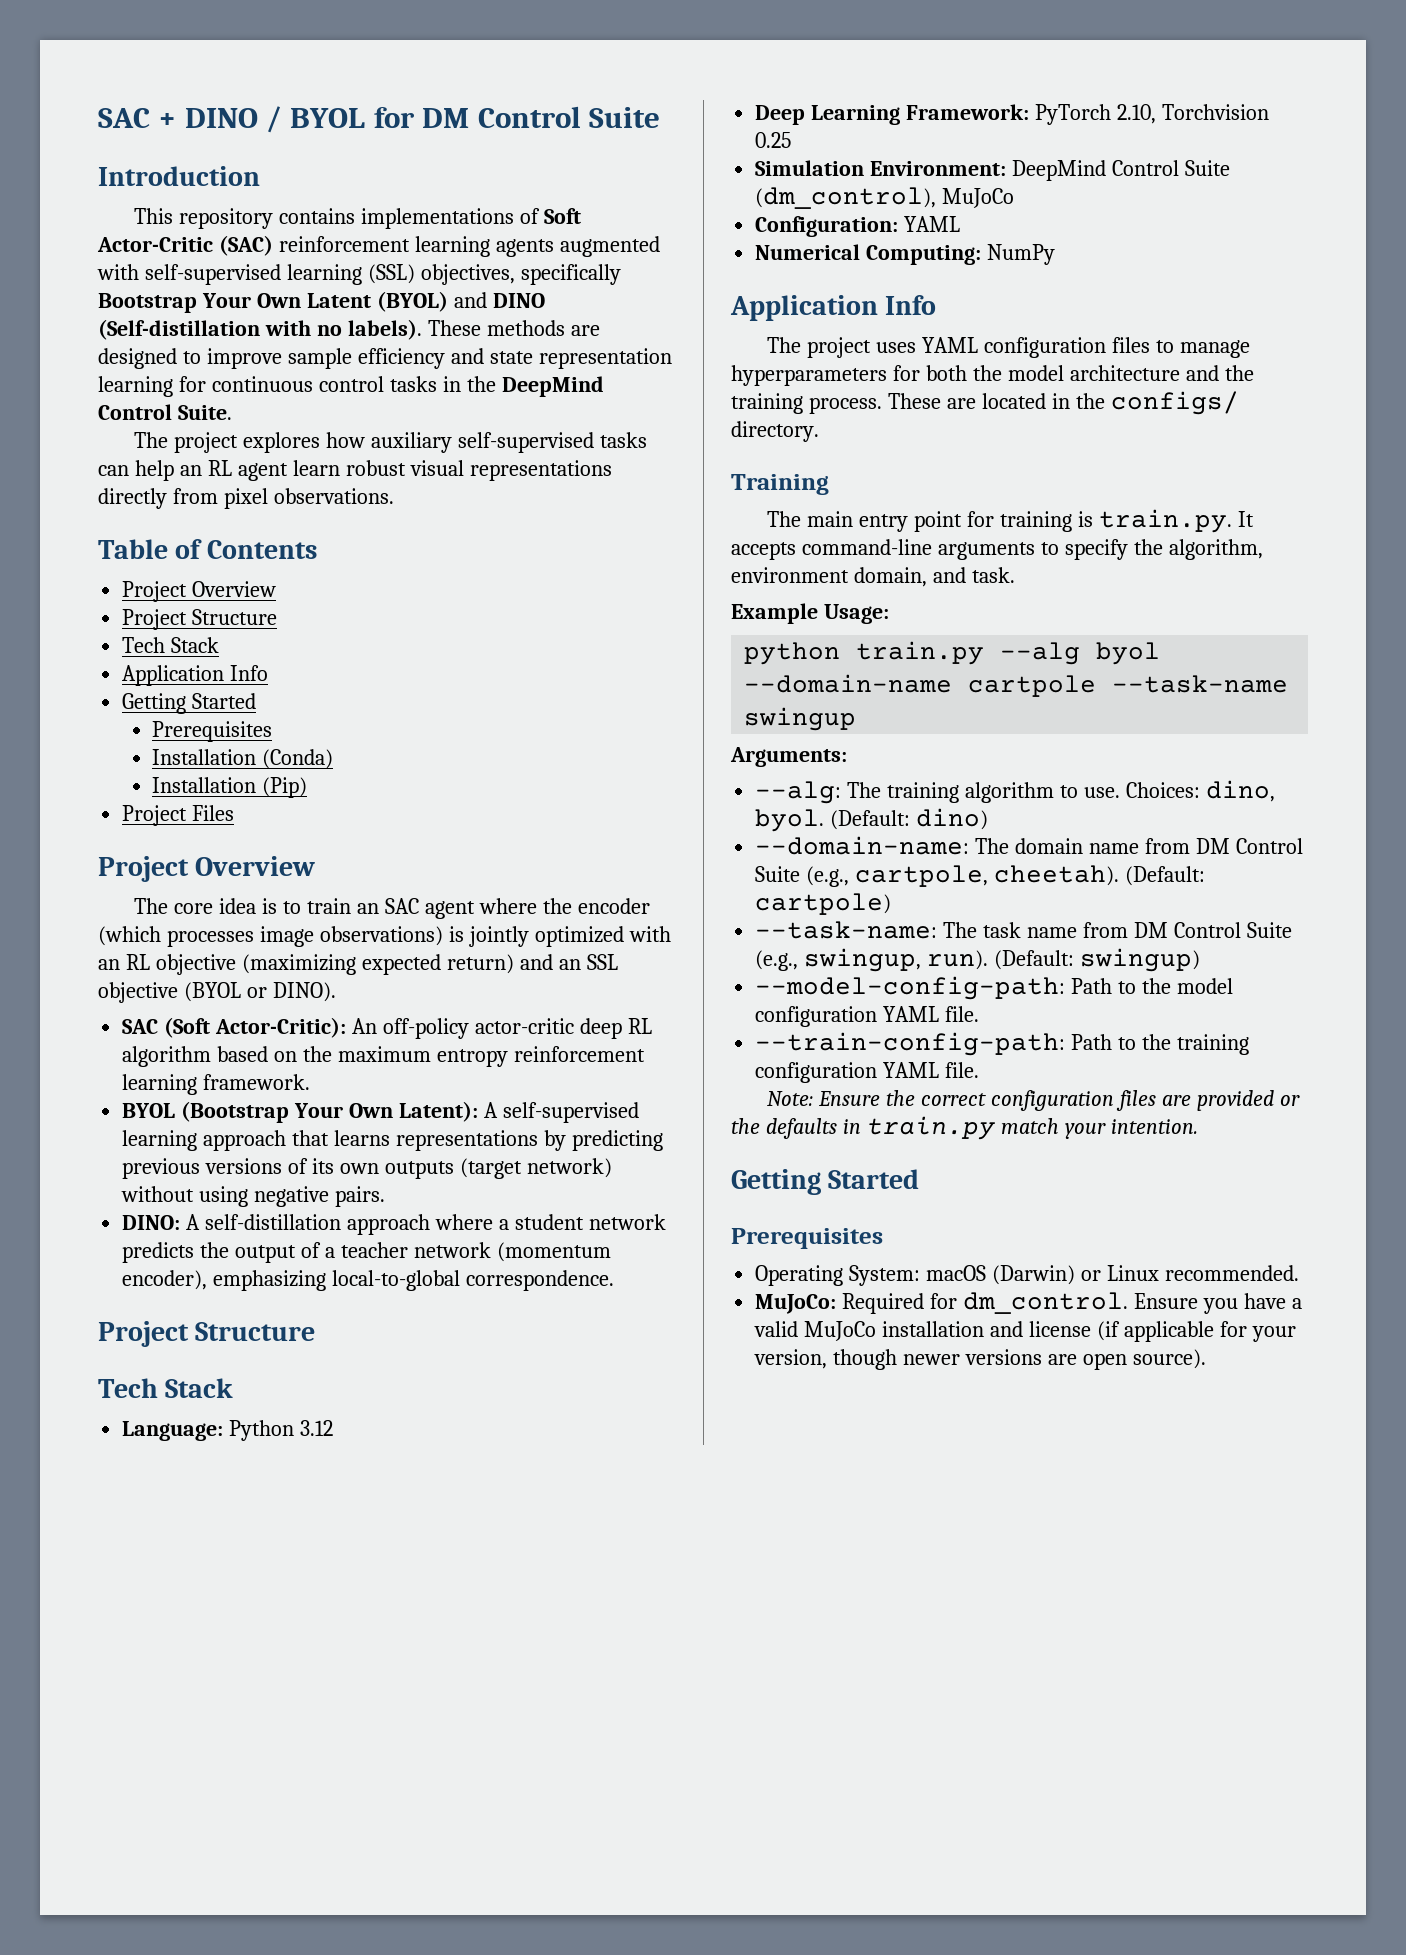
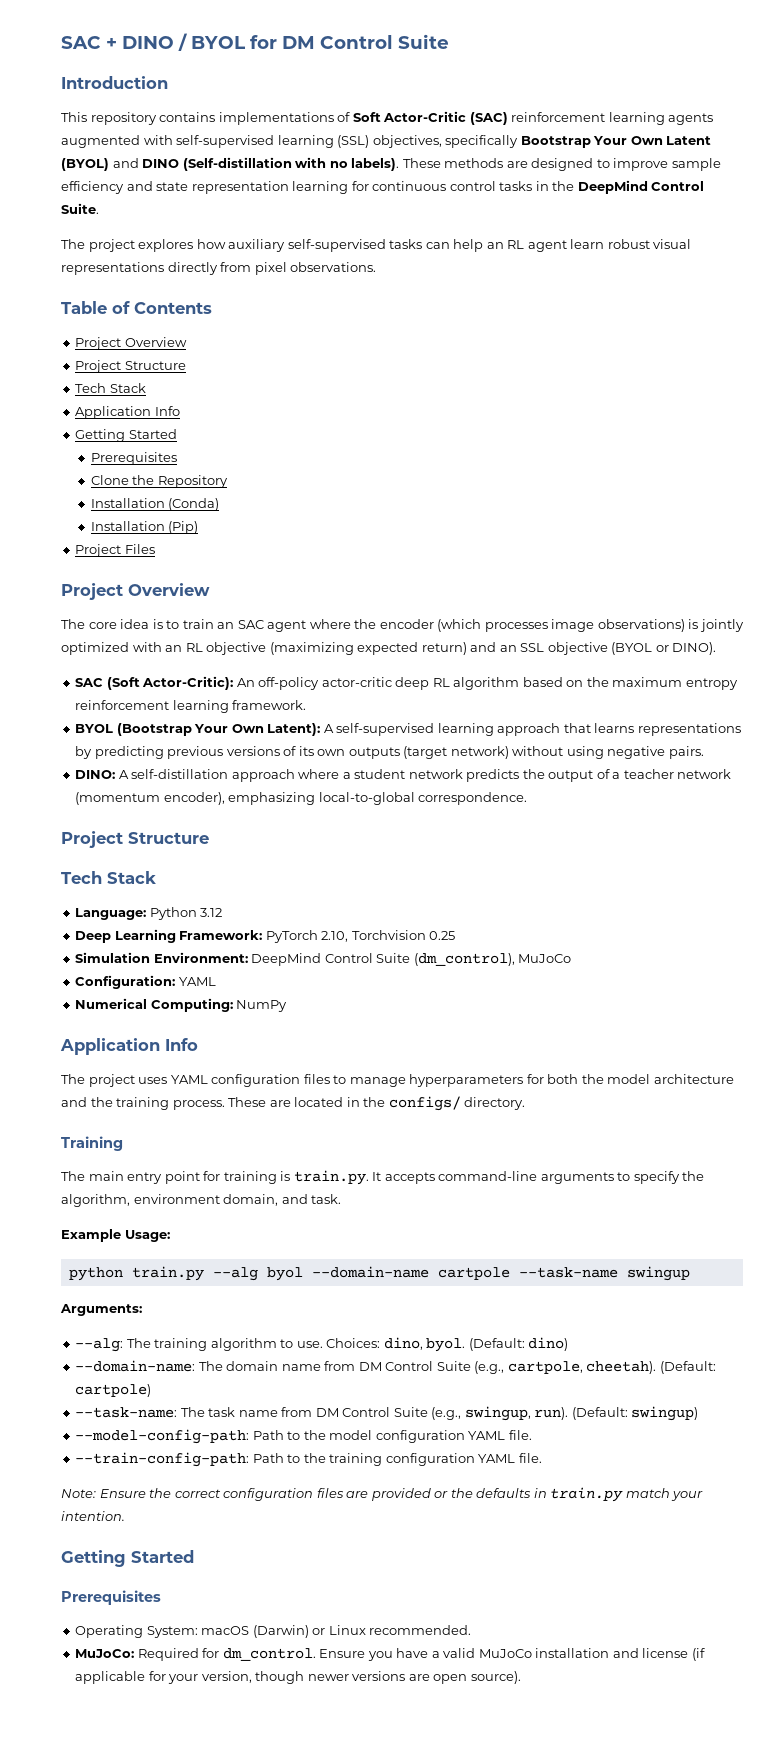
(273, 731) none -> [90,475,228,488] // Clone the Repository

